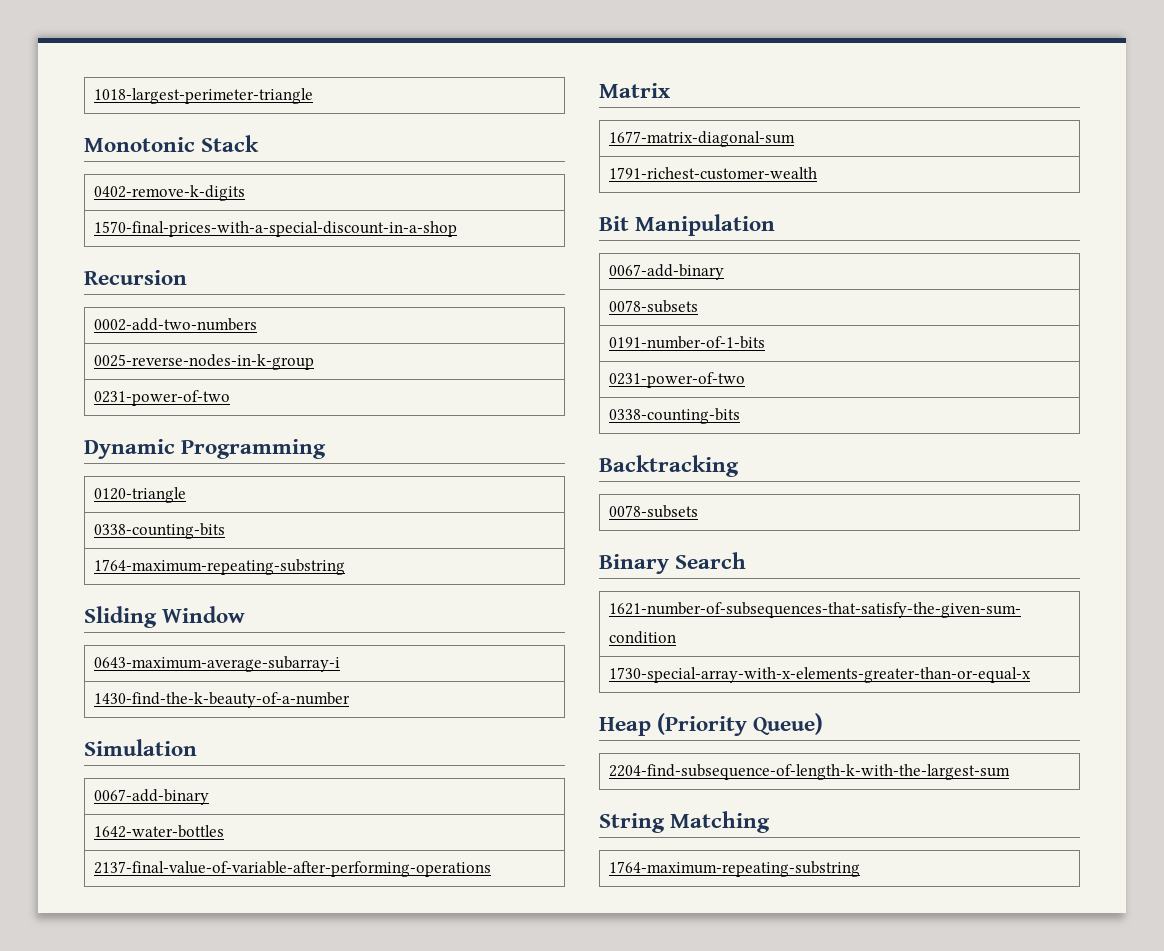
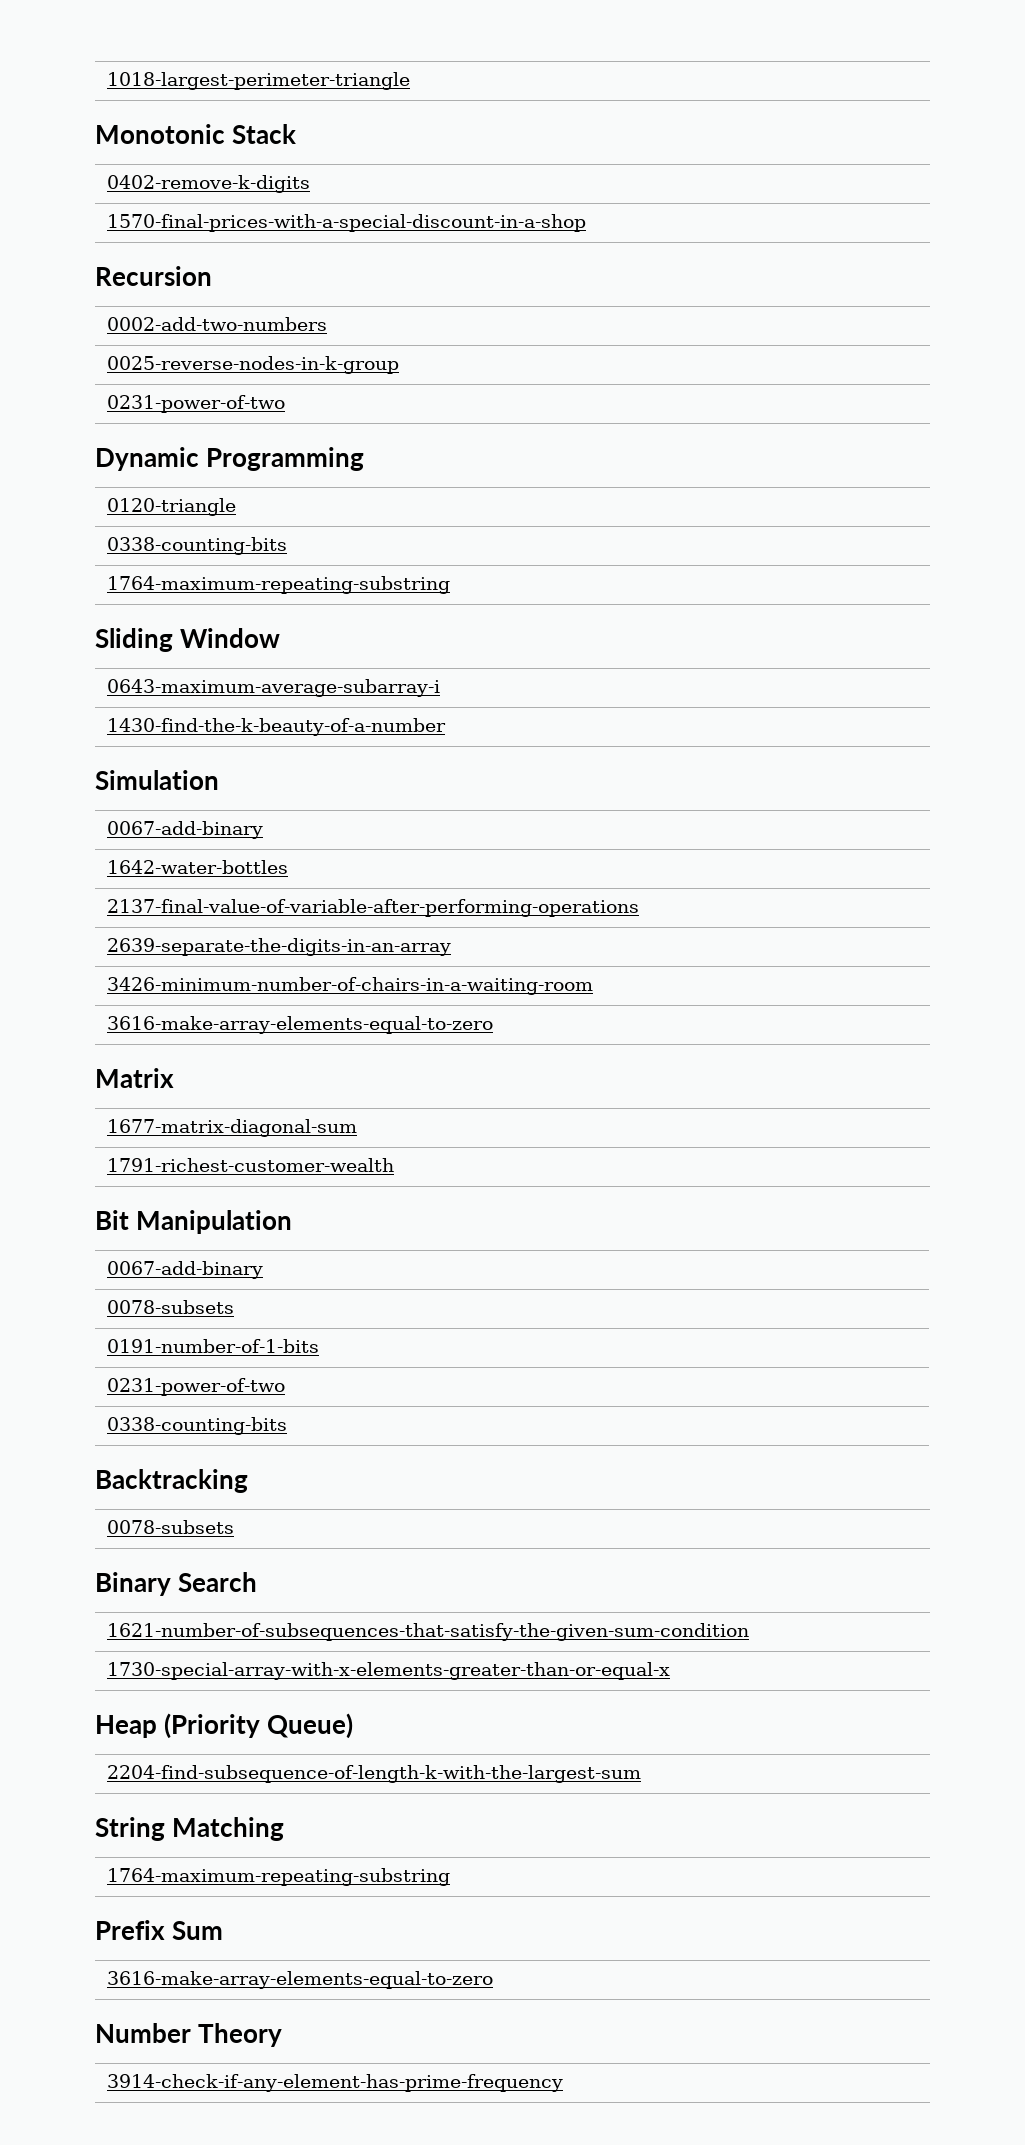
(492, 869) none -> [106,938,451,956] [106,977,593,995] [106,1016,493,1034] // 2639-separate-the-digits-in-an-array // 3426-minimum-number-of-chairs-in-a-waiting-room // 3616-make-array-elements-equal-to-zero
(861, 869) none -> [95,1920,224,1940] [106,1971,493,1989] [95,2023,283,2047] [106,2074,563,2092] // Prefix Sum // 3616-make-array-elements-equal-to-zero // Number Theory // 3914-check-if-any-element-has-prime-frequency

